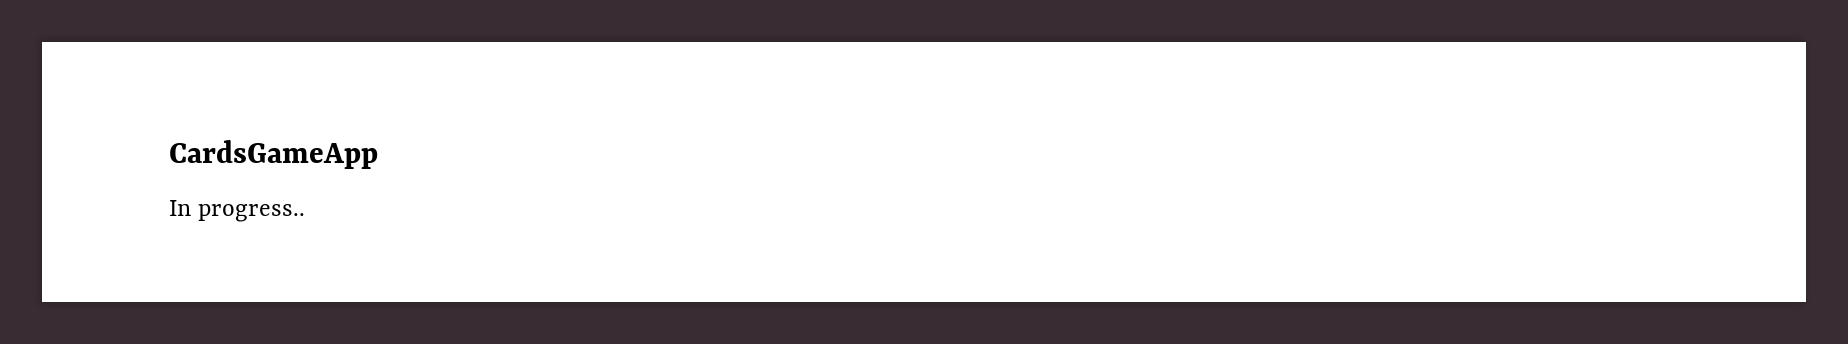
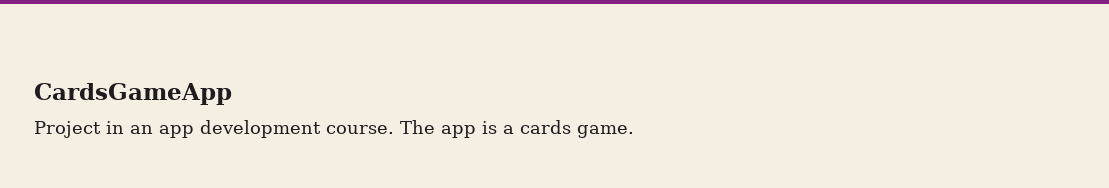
[169,200,306,222] In progress.. -> [34,120,634,138] Project in an app development course. The app is a cards game.

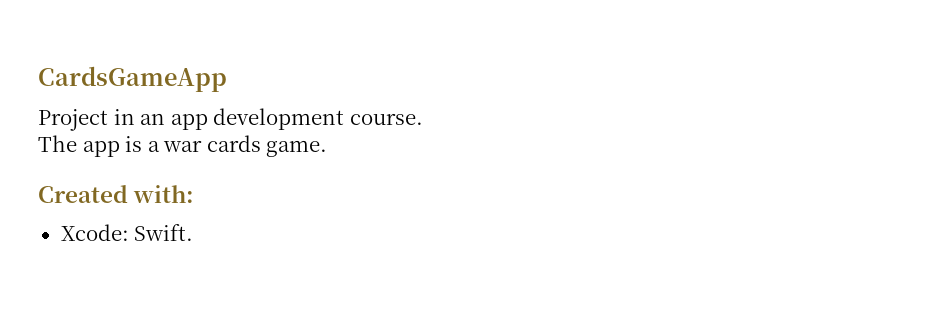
(394, 129) none -> (423, 119) //
(514, 129) none -> [163,140,203,152] war
(634, 131) none -> [38,185,195,203] [60,224,194,241] // Created with: // Xcode: Swift.

